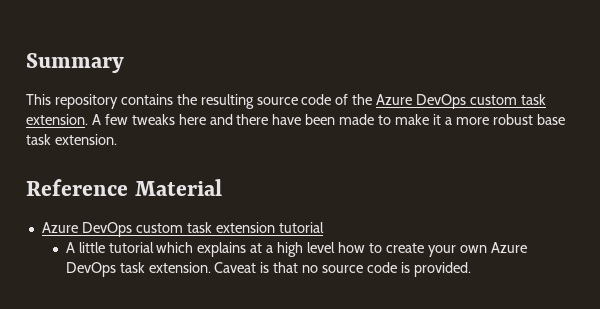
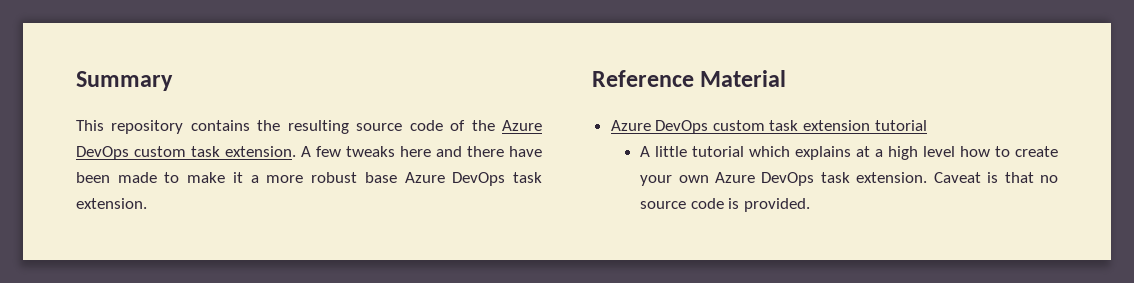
(565, 119) none -> [404,172,506,186] Azure DevOps

